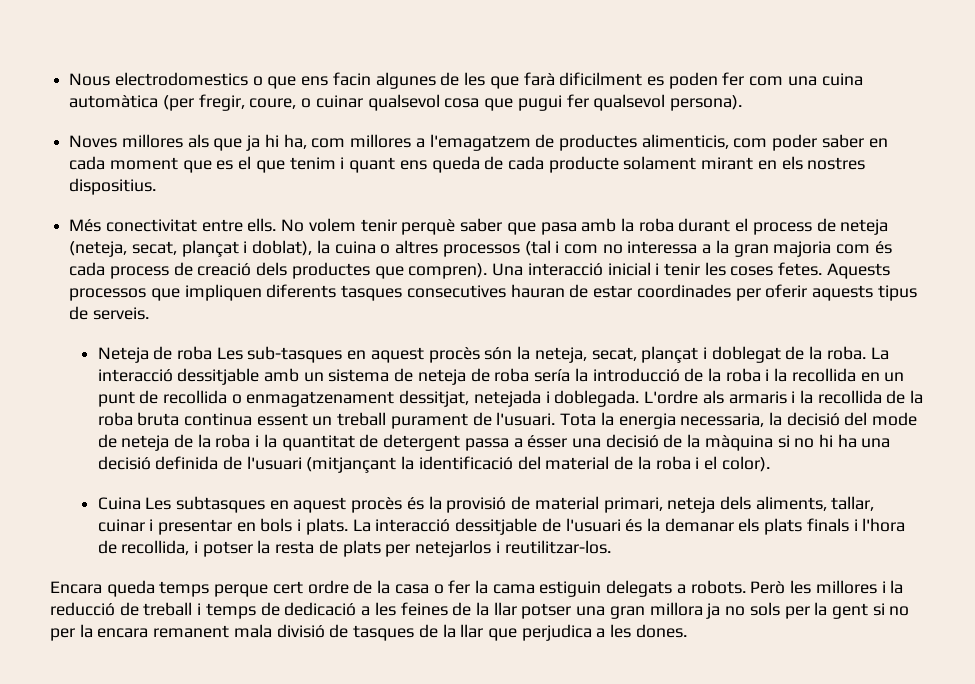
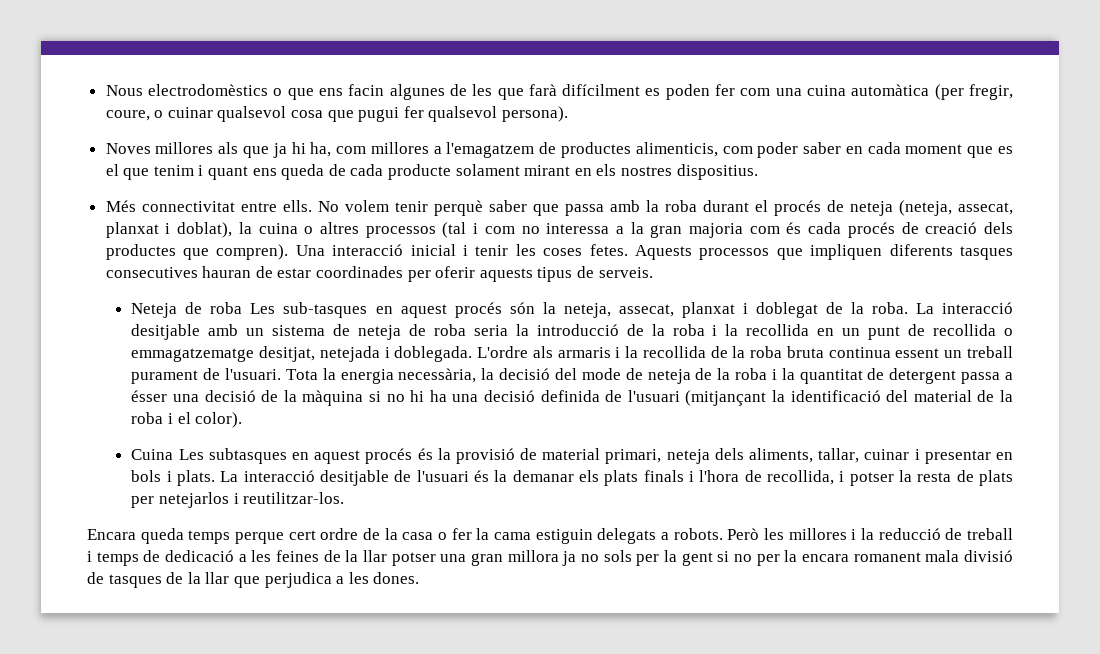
[114,72,248,86] electrodomestics -> [148,84,269,96] electrodomèstics
[559,72,643,86] dificilment -> [562,84,641,96] difícilment
[105,219,197,232] conectivitat -> [141,201,235,212] connectivitat
[540,222,577,235] pasa -> [564,204,604,216] passa
[752,222,812,235] process -> [773,200,821,216] procés
[131,240,239,257] secat, plançat -> [957,202,1013,215] [105,222,159,238] assecat, planxat
[109,266,169,279] process -> [847,222,895,238] procés
[428,347,480,363] procès -> [454,302,502,318] procés
[591,346,699,363] secat, plançat -> [618,302,735,318] assecat, planxat
[177,368,260,385] dessitjable -> [131,324,201,340] desitjable
[534,369,571,382] sería -> [473,325,508,336] seria
[246,390,470,407] enmagatzenament dessitjat, -> [131,346,316,362] emmagatzematge desitjat,
[680,413,765,427] necessaria, -> [398,368,477,383] necessària,
[351,497,403,513] procès -> [365,448,413,464] procés
[455,518,538,535] dessitjable -> [320,470,390,486] desitjable
[153,625,230,638] remanent -> [853,552,921,562] romanent

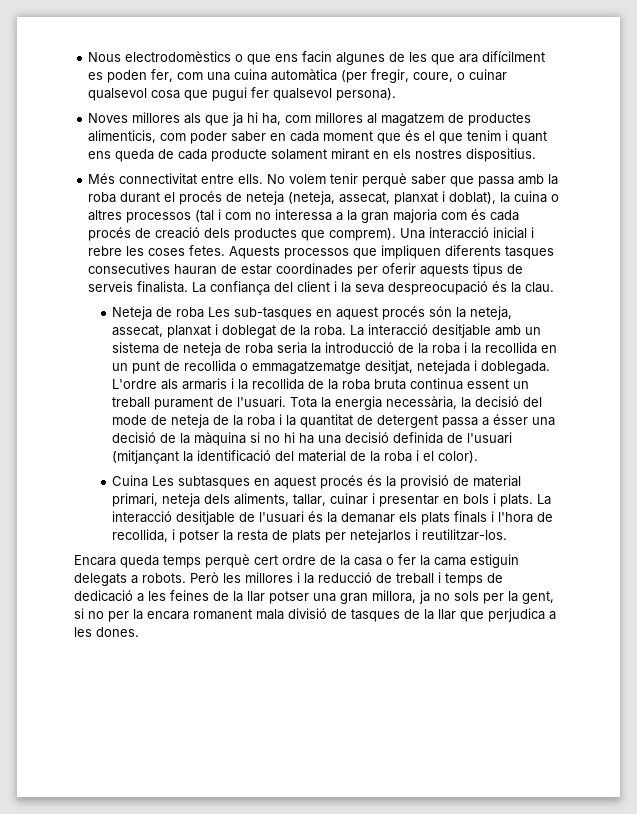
[528,84,557,96] farà -> [459,54,479,63] ara
[715,84,736,96] fer -> [151,69,174,82] fer,
[433,142,535,158] a l'emagatzem -> [367,113,445,126] al magatzem
[997,146,1013,154] es -> [405,130,421,141] és
[216,244,289,260] compren). -> [329,228,397,241] comprem).
[475,245,509,256] tenir -> [88,246,123,256] rebre
[598,267,653,278] serveis. -> [88,281,555,295] serveis finalista. La confiança del client i la seva despreocupació és la clau.
[234,532,284,544] perque -> [205,554,250,568] perquè
[507,550,559,562] millora -> [372,590,416,603] millora,
[681,552,713,566] gent -> [522,591,554,604] gent,

